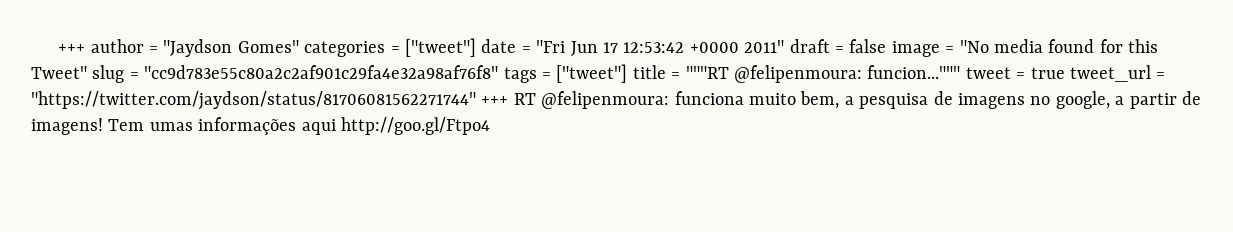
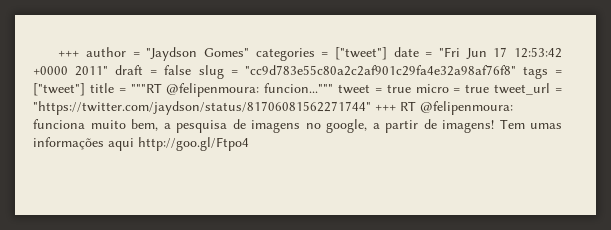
[891,39,1159,57] [31,66,87,79] image = "No media found for this Tweet" -> (192, 70) none
(1065, 73) none -> [415,84,490,93] micro = true

